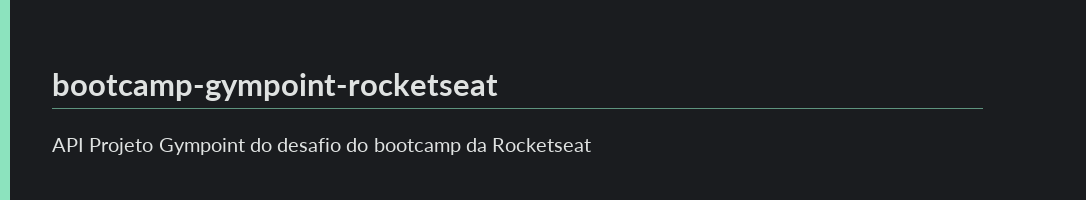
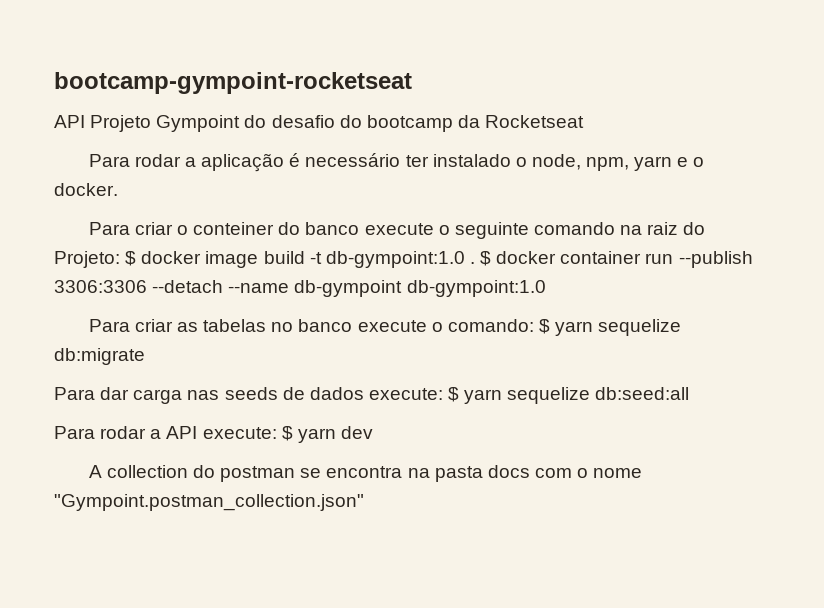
(592, 145) none -> [88,153,705,172] [54,183,118,196] [88,222,706,239] [54,251,753,268] [54,280,546,297] [88,319,682,336] [54,348,145,365] [54,387,690,404] [54,426,373,443] [88,465,643,482] [54,494,364,511] // Para rodar a aplicação é necessário ter instalado o node, npm, yarn e o docker. // Para criar o conteiner do banco execute o seguinte comando na raiz do Projeto: $ docker image build -t db-gympoint:1.0 . $ docker container run --publish 3306:3306 --detach --name db-gympoint db-gympoint:1.0 // Para criar as tabelas no banco execute o comando: $ yarn sequelize db:migrate // Para dar carga nas seeds de dados execute: $ yarn sequelize db:seed:all // Para rodar a API execute: $ yarn dev // A collection do postman se encontra na pasta docs com o nome "Gympoint.postman_collection.json"

